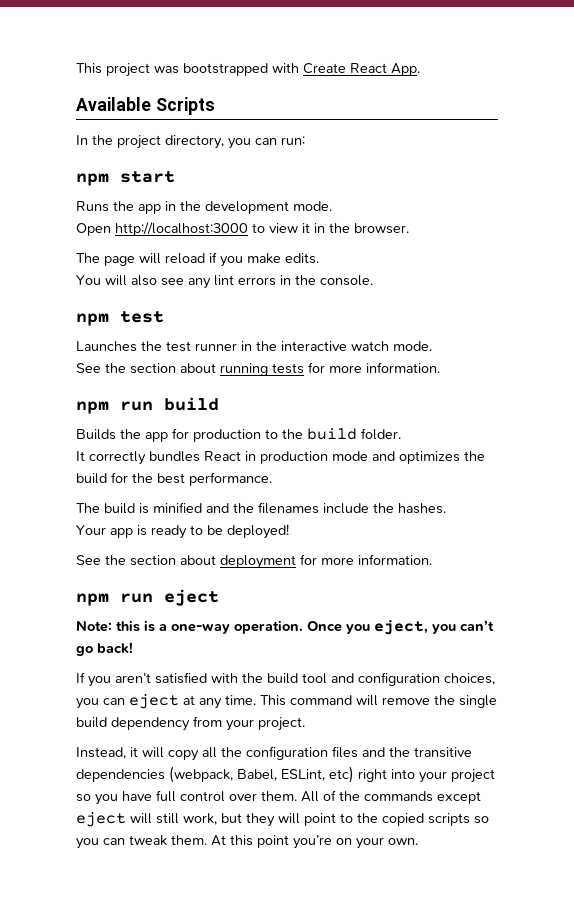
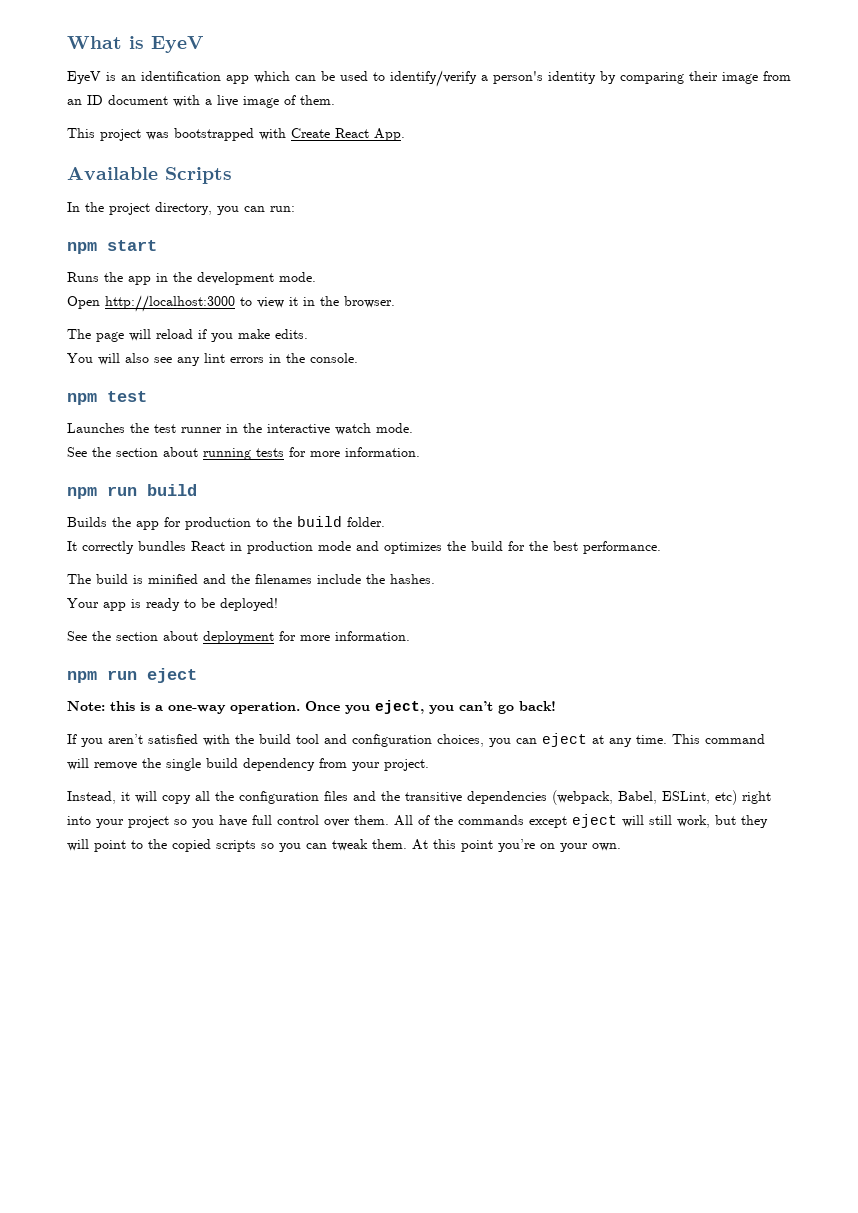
(76, 68) none -> [67,36,204,53] [67,70,791,87] [67,95,335,108] What is EyeV // EyeV is an identification app which can be used to identify/verify a person's identity by comparing their image from an ID document with a live image of them. //

